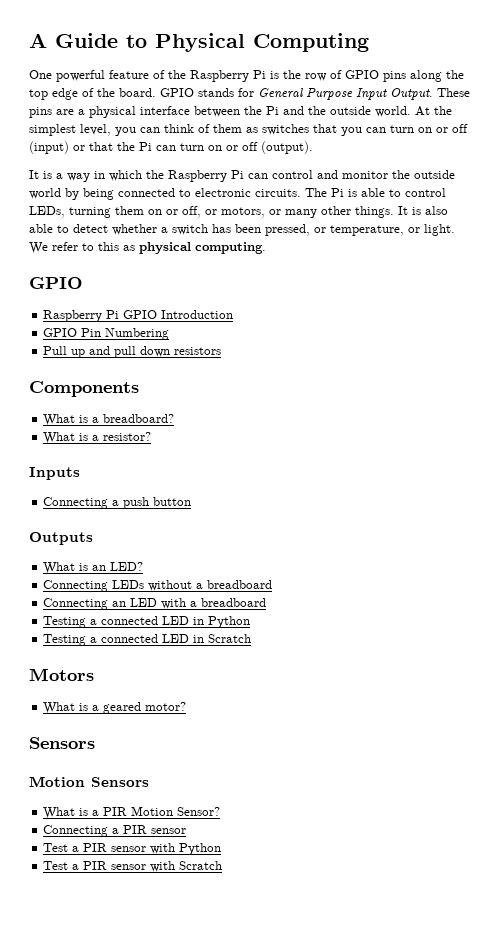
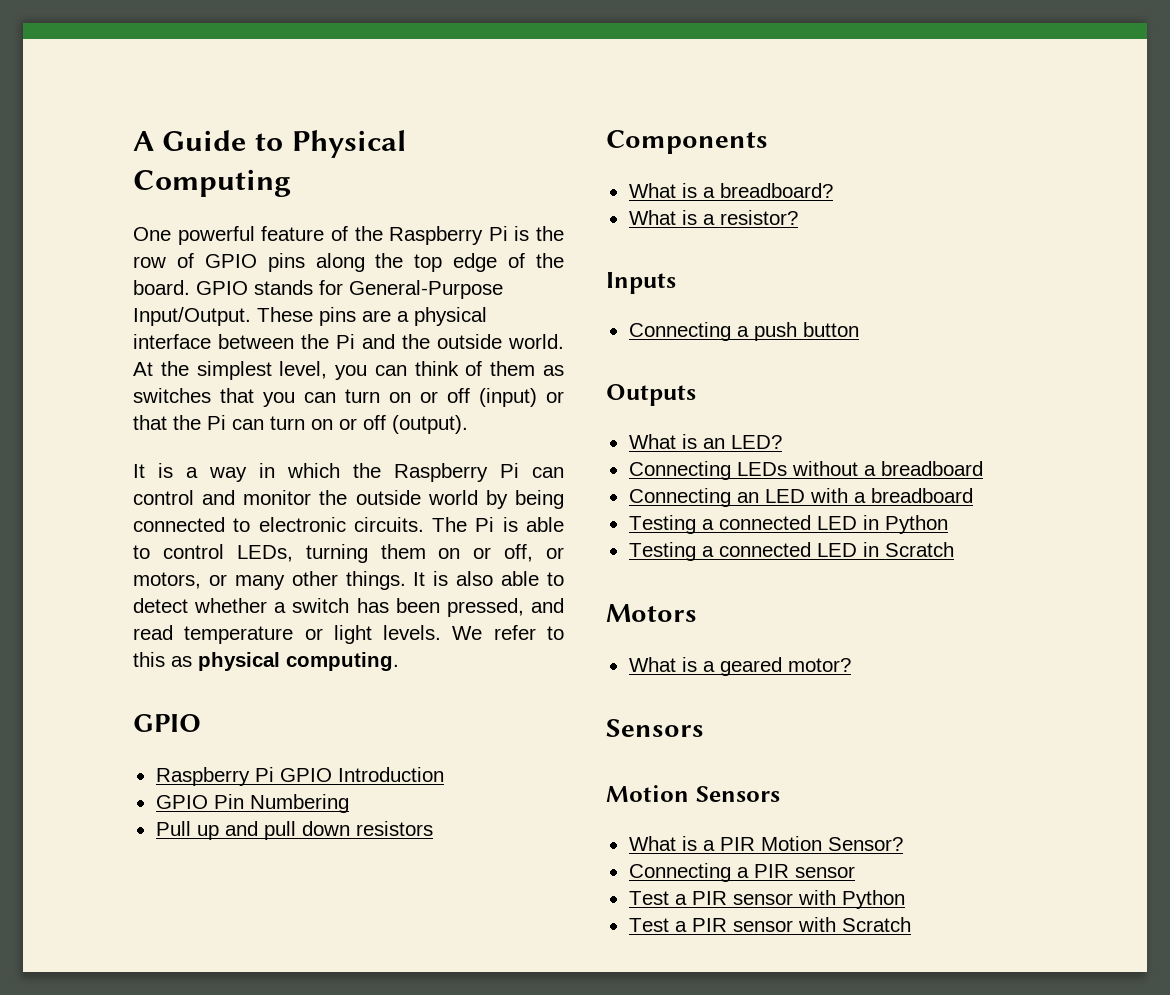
[258,88,433,100] General Purpose Input Output. -> [349,280,503,299] [133,307,251,326] General-Purpose Input/Output.
[314,224,455,236] or temperature, or light. -> [531,598,564,613] [133,625,442,644] and read temperature or light levels.

